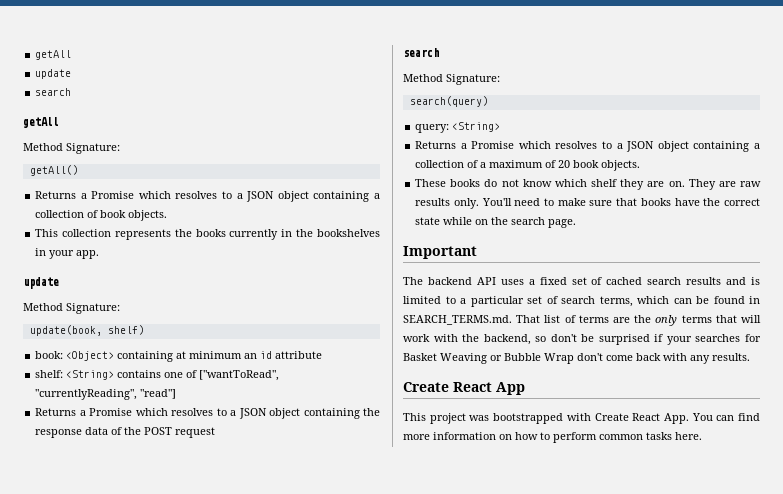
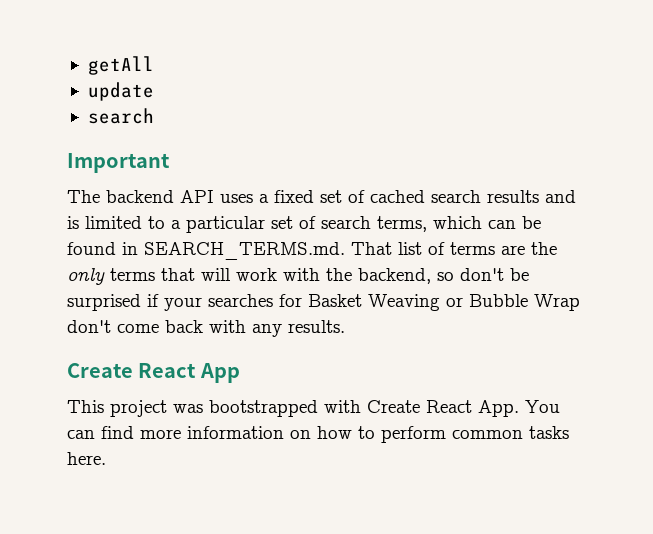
[23,117,59,128] [23,143,120,154] [29,165,78,176] [35,191,380,202] [35,210,168,221] [35,229,381,240] [35,248,100,259] [23,277,59,289] [23,303,120,314] [29,325,144,336] [35,351,323,362] [35,370,280,381] [35,389,177,400] [35,408,381,419] [35,427,216,438] [403,48,439,57] [403,74,500,85] [409,96,488,107] [415,122,501,133] [415,141,760,152] [415,160,641,171] [415,179,761,190] [415,198,760,209] [415,217,577,228] // getAll // Method Signature: // getAll() // Returns a Promise which resolves to a JSON object containing a collection of book objects. // This collection represents the books currently in the bookshelves in your app. // update // Method Signature: // update(book, shelf) // book: <Object> containing at minimum an id attribute // shelf: <String> contains one of ["wantToRead", "currentlyReading", "read"] // Returns a Promise which resolves to a JSON object containing the response data of the POST request // search // Method Signature: // search(query) // query: <String> // Returns a Promise which resolves to a JSON object containing a collection of a maximum of 20 book objects. // These books do not know which shelf they are on. They are raw results only. You'll need to make sure that books have the correct state while on the search page. -> (154, 116) none

